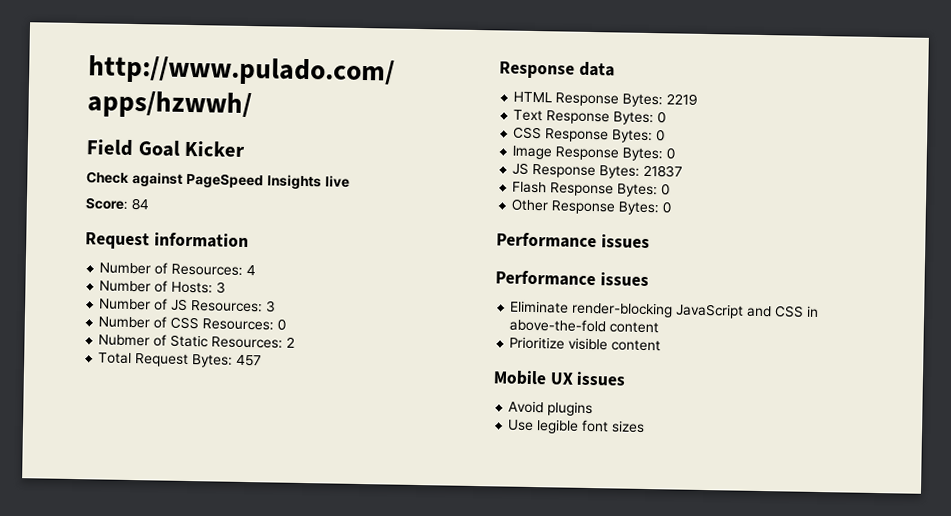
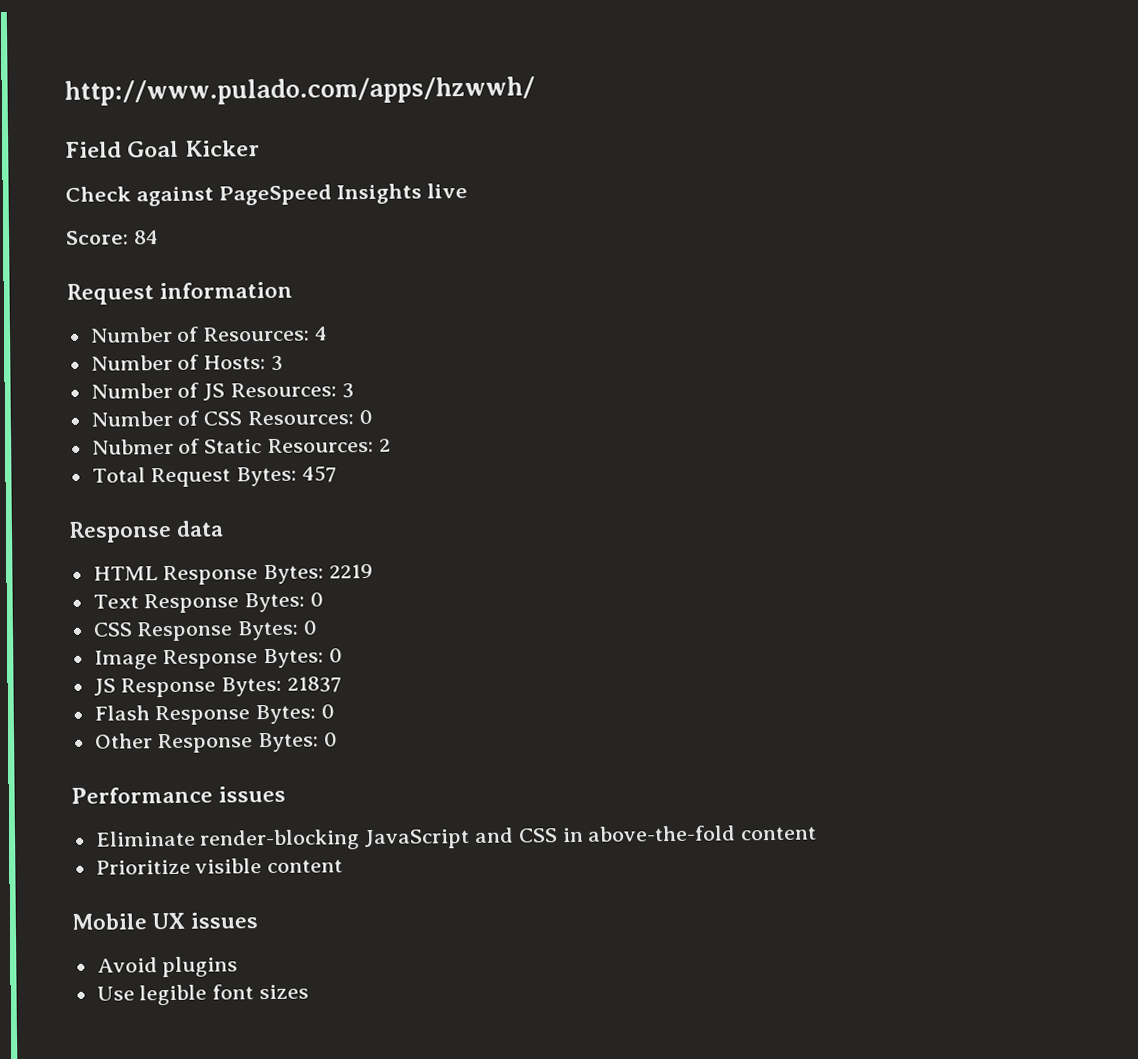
[495,270,649,287] // Performance issues -> (287, 794) none

